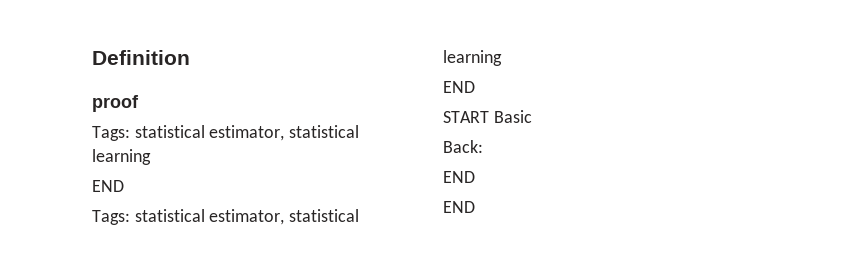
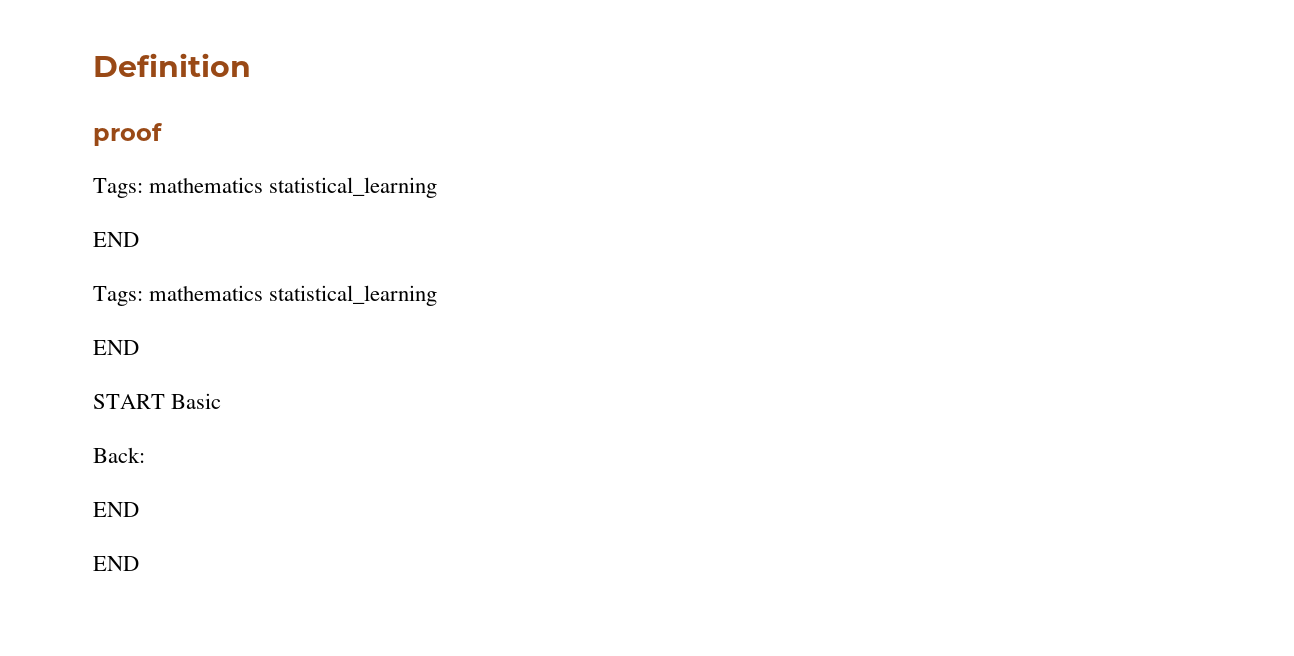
[134,125,360,141] [92,149,151,165] [92,180,124,192] [92,209,360,225] [443,50,502,66] statistical estimator, statistical learning // END // Tags: statistical estimator, statistical learning -> [149,177,438,198] [93,232,139,247] [93,285,438,306] mathematics statistical_learning // END // Tags: mathematics statistical_learning

